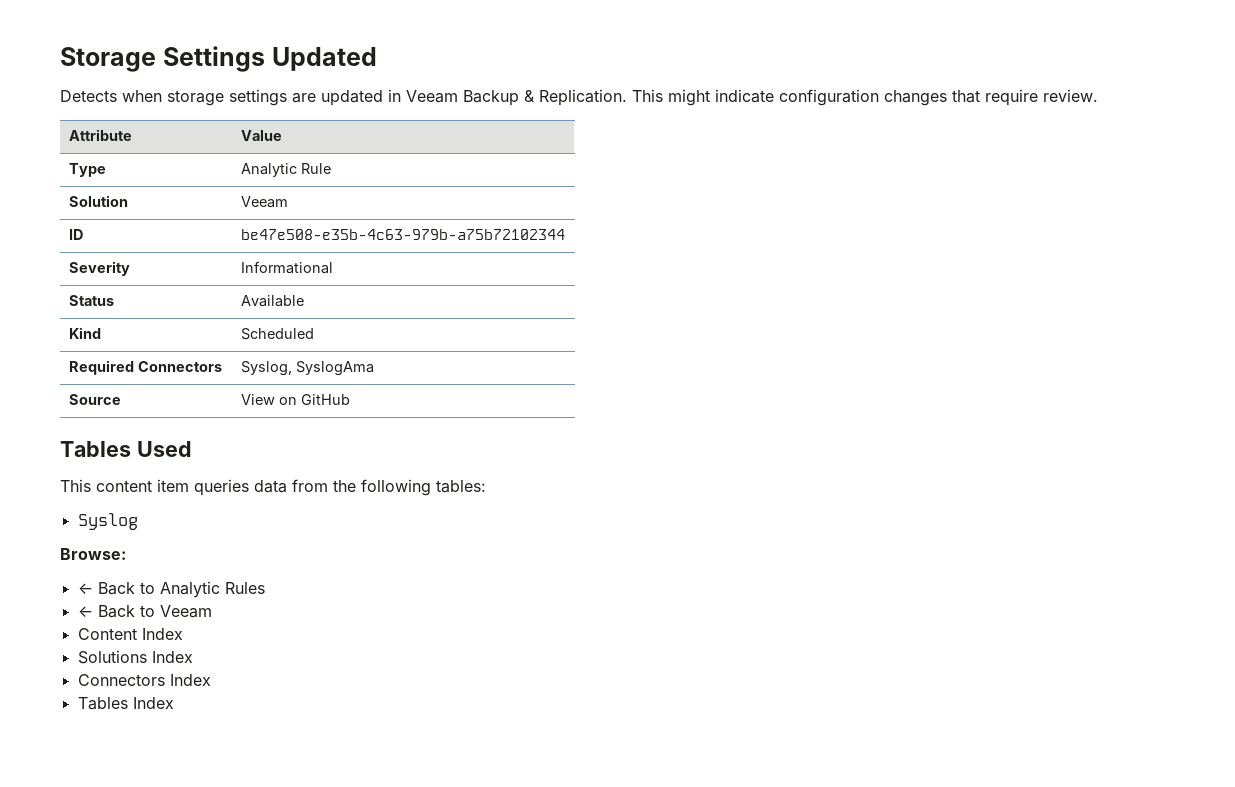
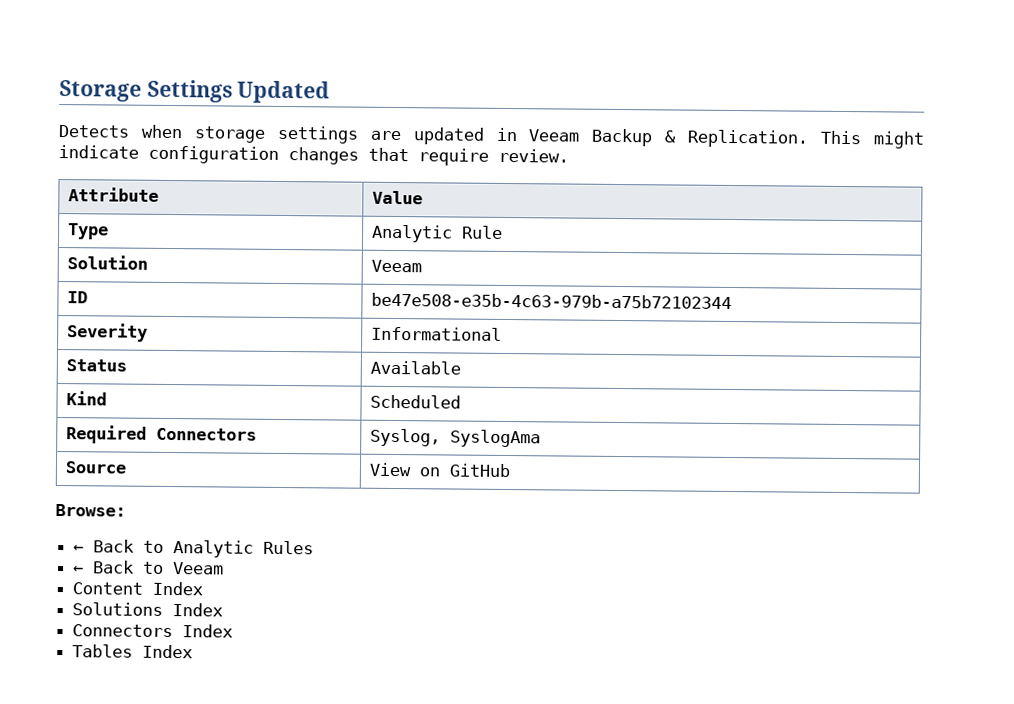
[60,441,192,457] [60,479,486,496] [77,513,138,530] // Tables Used // This content item queries data from the following tables: // Syslog -> (512, 470) none

